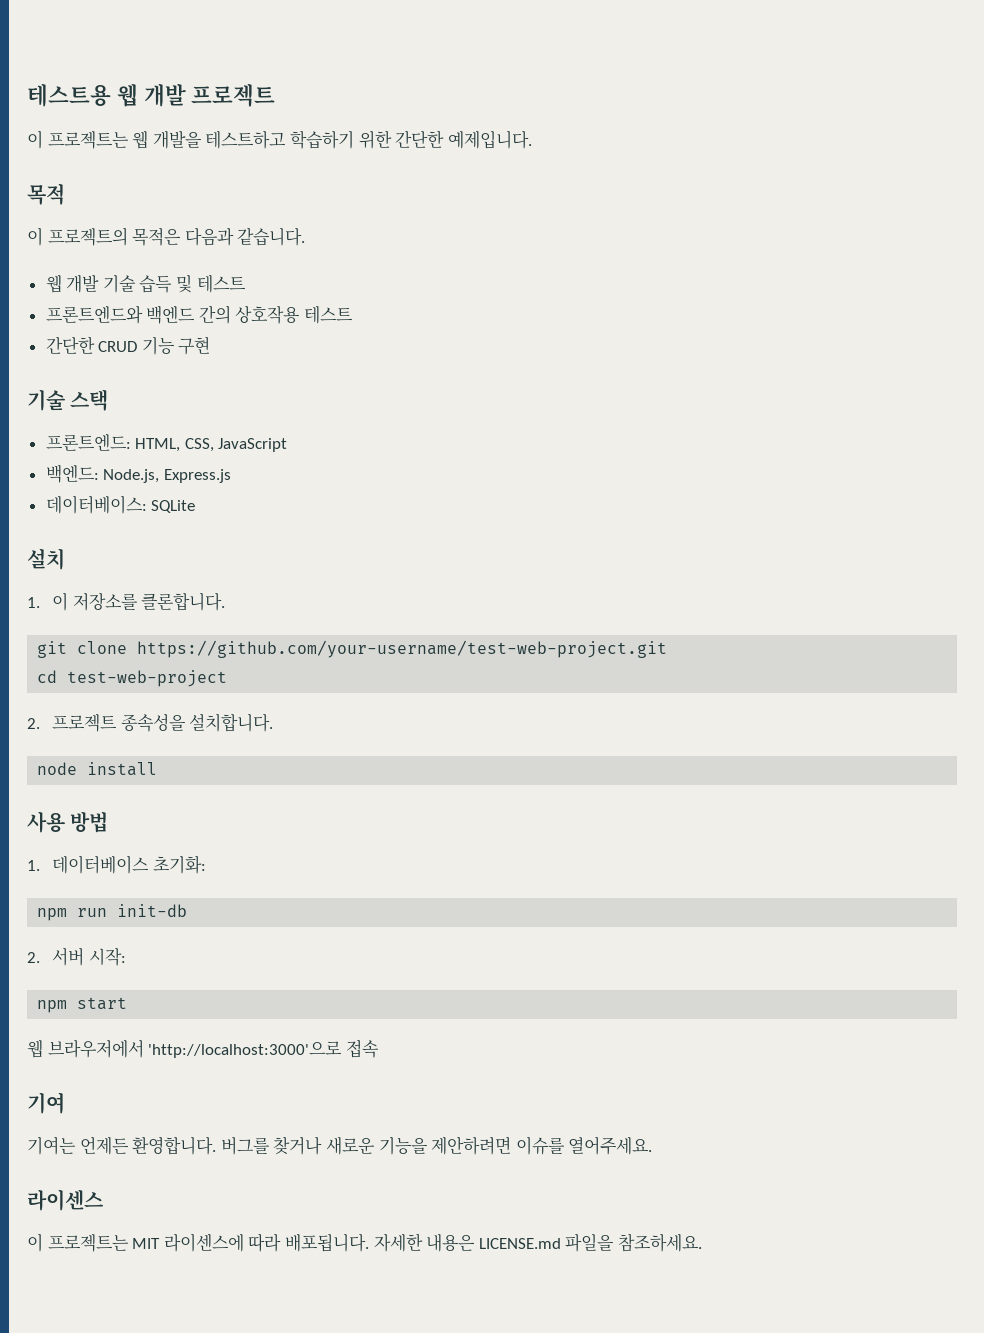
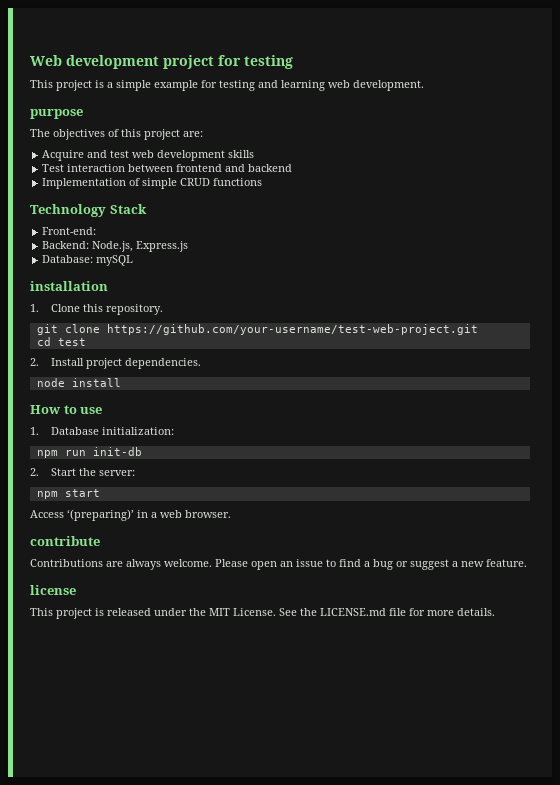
[27,84,276,107] [27,130,532,149] [27,183,65,205] [27,227,306,246] [45,274,246,293] [45,305,354,324] [45,336,211,355] [27,389,109,411] [45,434,288,452] [45,464,231,483] [45,495,196,514] [27,548,65,570] [27,592,226,611] 테스트용 웹 개발 프로젝트 // 이 프로젝트는 웹 개발을 테스트하고 학습하기 위한 간단한 예제입니다. // 목적 // 이 프로젝트의 목적은 다음과 같습니다. // 웹 개발 기술 습득 및 테스트 // 프론트엔드와 백엔드 간의 상호작용 테스트 // 간단한 CRUD 기능 구현 // 기술 스택 // 프론트엔드: HTML, CSS, JavaScript // 백엔드: Node.js, Express.js // 데이터베이스: SQLite // 설치 // 1. 이 저장소를 클론합니다. -> [30,55,293,69] [30,80,424,91] [30,109,83,119] [30,129,203,140] [42,150,255,161] [42,164,293,172] [42,178,263,189] [30,204,147,217] [42,227,97,235] [42,241,189,252] [42,255,134,266] [30,281,108,291] [30,304,163,315] Web development project for testing // This project is a simple example for testing and learning web development. // purpose // The objectives of this project are: // Acquire and test web development skills // Test interaction between frontend and backend // Implementation of simple CRUD functions // Technology Stack // Front-end: // Backend: Node.js, Express.js // Database: mySQL // installation // 1. Clone this repository.
[67,670,228,687] [27,713,274,732] test-web-project // 2. 프로젝트 종속성을 설치합니다. -> [57,338,86,346] [30,358,201,369] test // 2. Install project dependencies.
[27,811,109,833] [27,855,206,874] 사용 방법 // 1. 데이터베이스 초기화: -> [30,405,103,414] [30,427,174,435] How to use // 1. Database initialization:
[52,947,126,966] 서버 시작: -> [50,468,135,476] Start the server:
[27,1039,379,1058] [27,1092,65,1114] [27,1136,653,1155] [27,1189,103,1211] [27,1233,702,1252] 웹 브라우저에서 'http://localhost:3000'으로 접속 // 기여 // 기여는 언제든 환영합니다. 버그를 찾거나 새로운 기능을 제안하려면 이슈를 열어주세요. // 라이센스 // 이 프로젝트는 MIT 라이센스에 따라 배포됩니다. 자세한 내용은 LICENSE.md 파일을 참조하세요. -> [30,509,231,521] [30,536,100,546] [30,559,527,570] [30,585,76,595] [30,608,495,619] Access ‘(preparing)’ in a web browser. // contribute // Contributions are always welcome. Please open an issue to find a bug or suggest a new feature. // license // This project is released under the MIT License. See the LICENSE.md file for more details.

